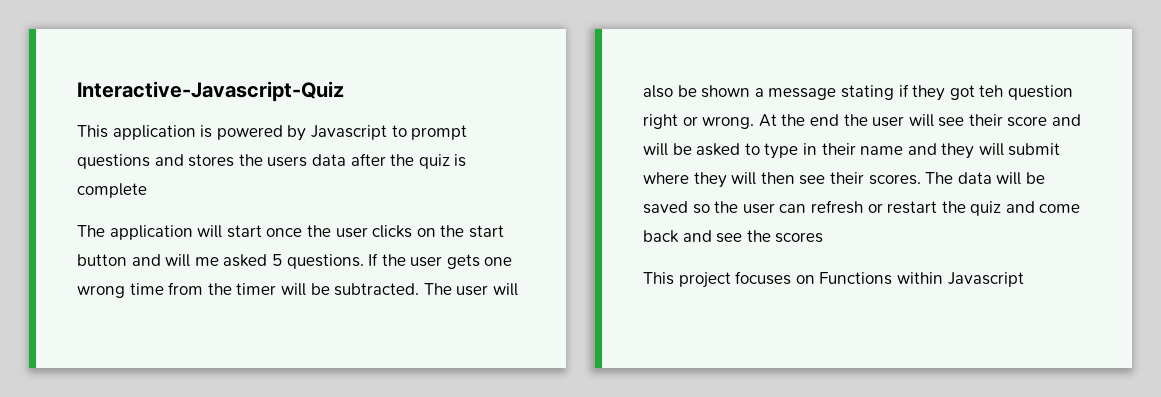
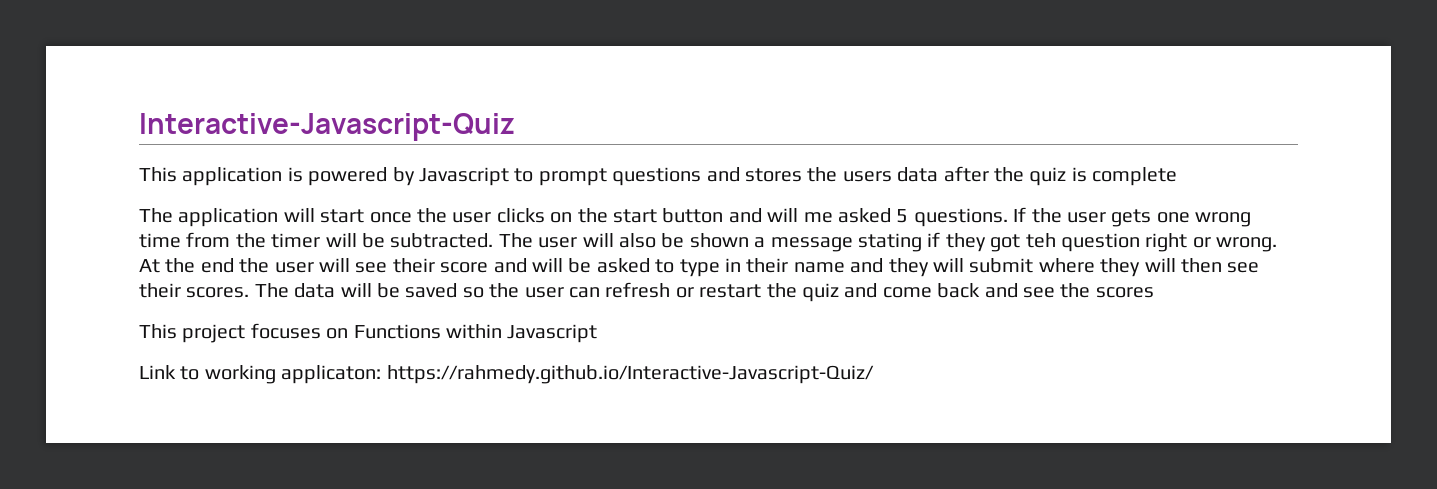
(1024, 279) none -> [139,365,874,384] // Link to working applicaton: https://rahmedy.github.io/Interactive-Javascript-Quiz/

